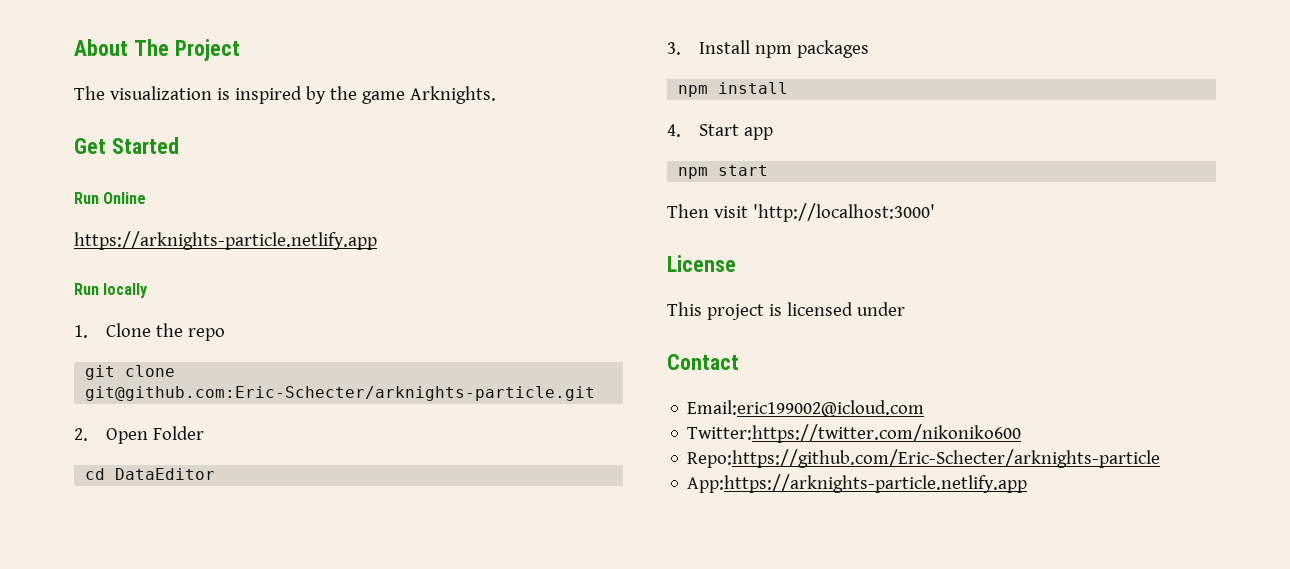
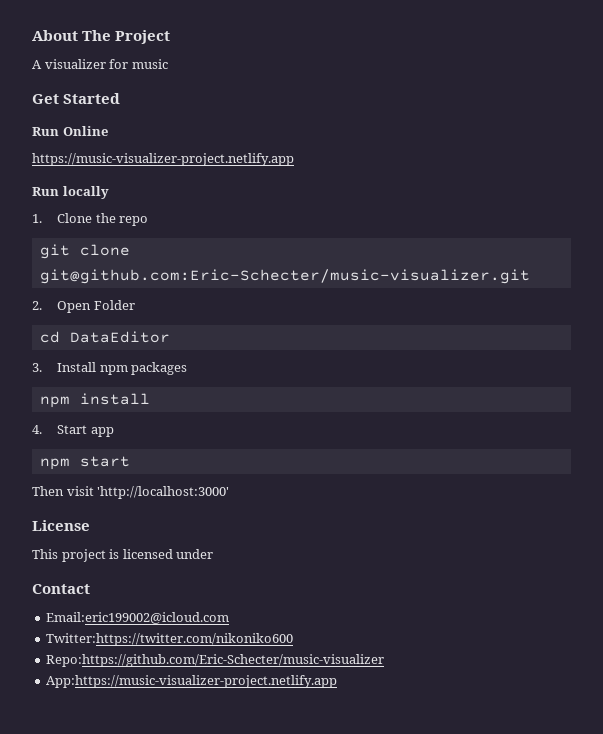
[74,86,496,104] The visualization is inspired by the game Arknights. -> [32,59,168,69] A visualizer for music
[74,231,377,250] https://arknights-particle.netlify.app -> [32,153,294,166] https://music-visualizer-project.netlify.app
[85,386,596,401] git@github.com:Eric-Schecter/arknights-particle.git -> [39,269,530,284] git@github.com:Eric-Schecter/music-visualizer.git
[687,449,1161,468] [687,474,1028,493] Repo:https://github.com/Eric-Schecter/arknights-particle // App:https://arknights-particle.netlify.app -> [46,654,385,667] [46,675,338,688] Repo:https://github.com/Eric-Schecter/music-visualizer // App:https://music-visualizer-project.netlify.app

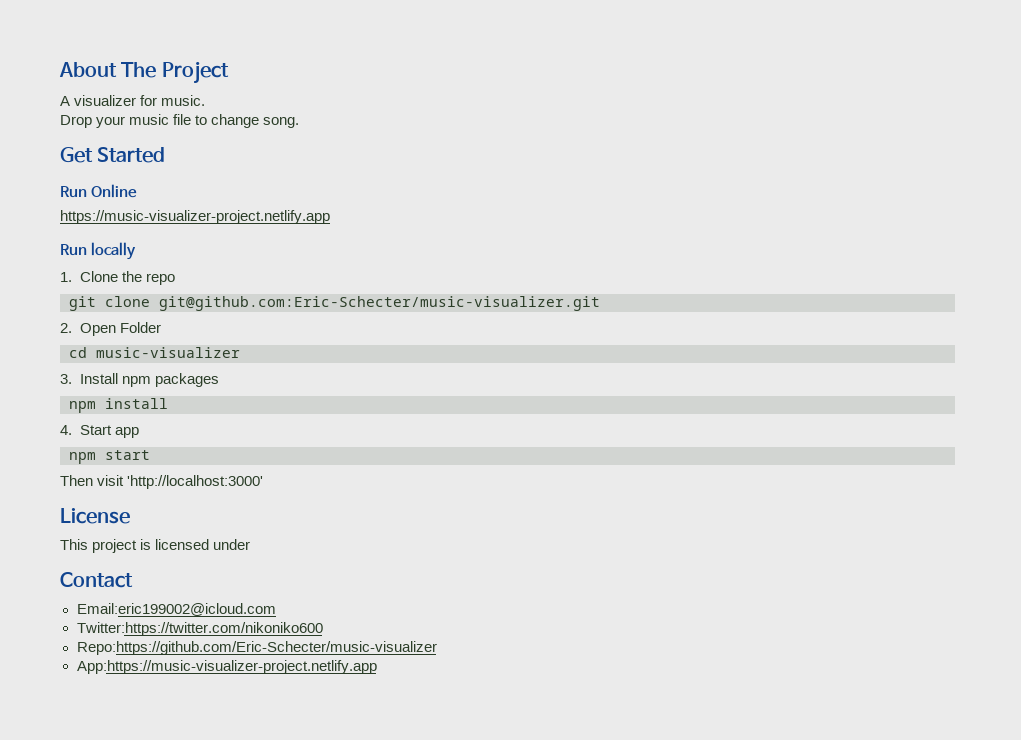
[131,59,168,69] music -> [161,95,206,106] [60,114,300,128] music. // Drop your music file to change song.
[69,331,170,343] DataEditor -> [96,347,240,358] music-visualizer

